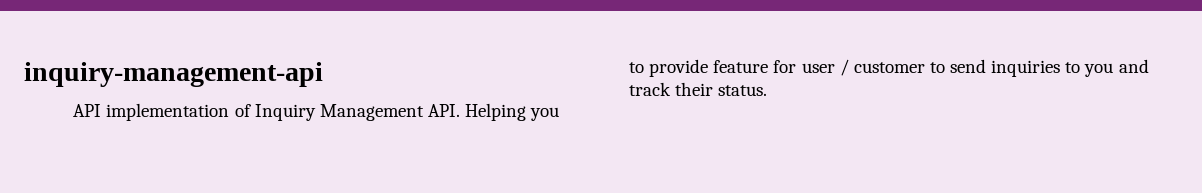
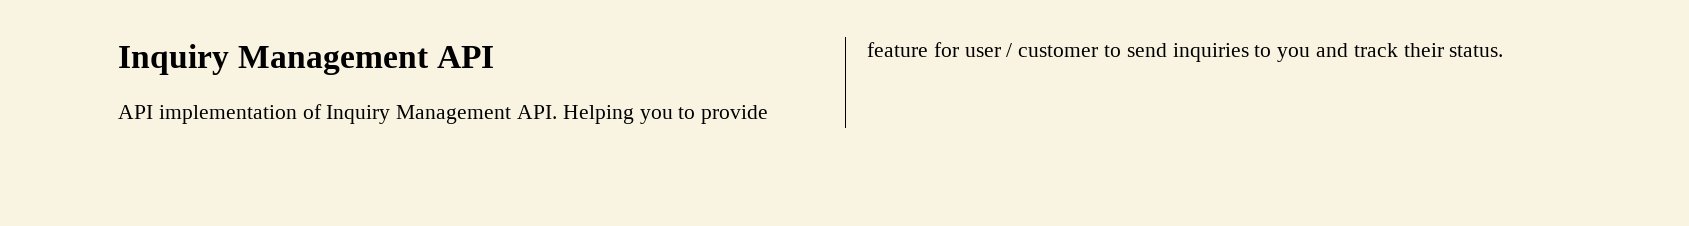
[24,62,323,87] inquiry-management-api -> [118,44,495,75] Inquiry Management API

